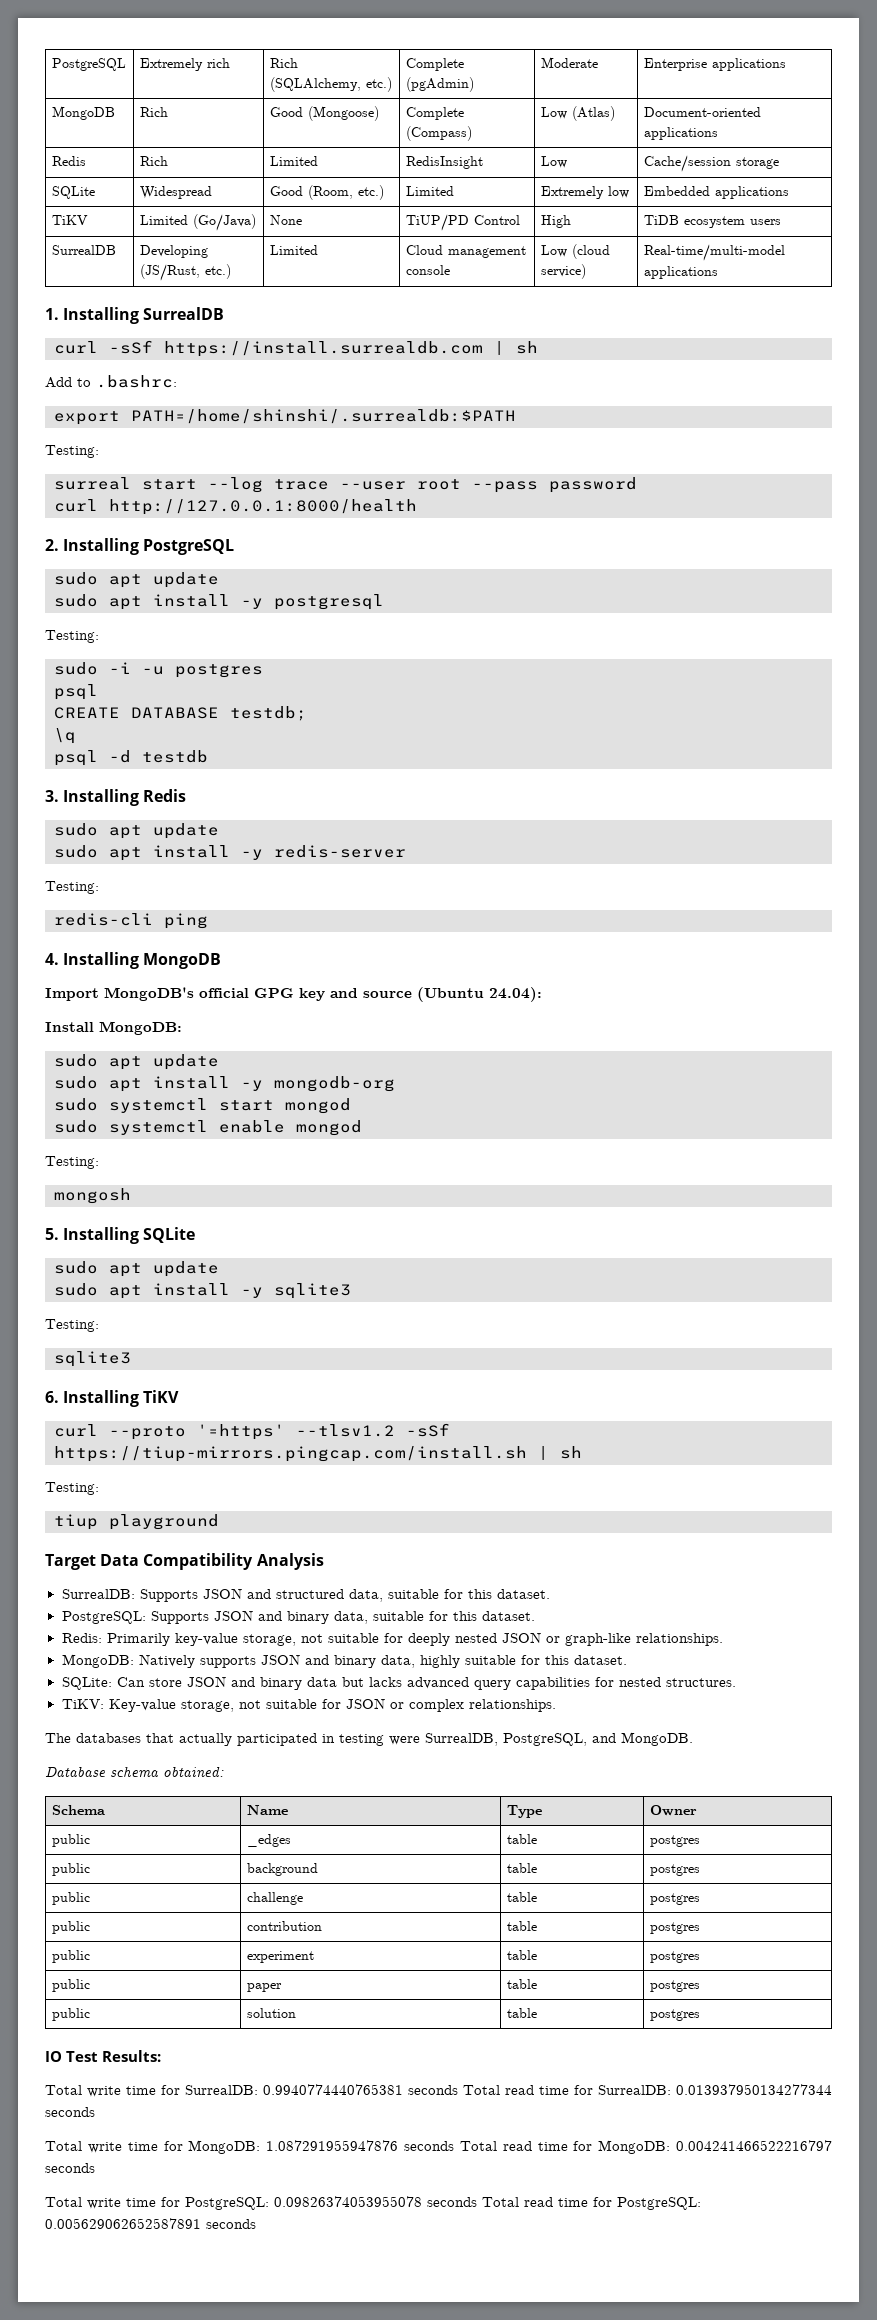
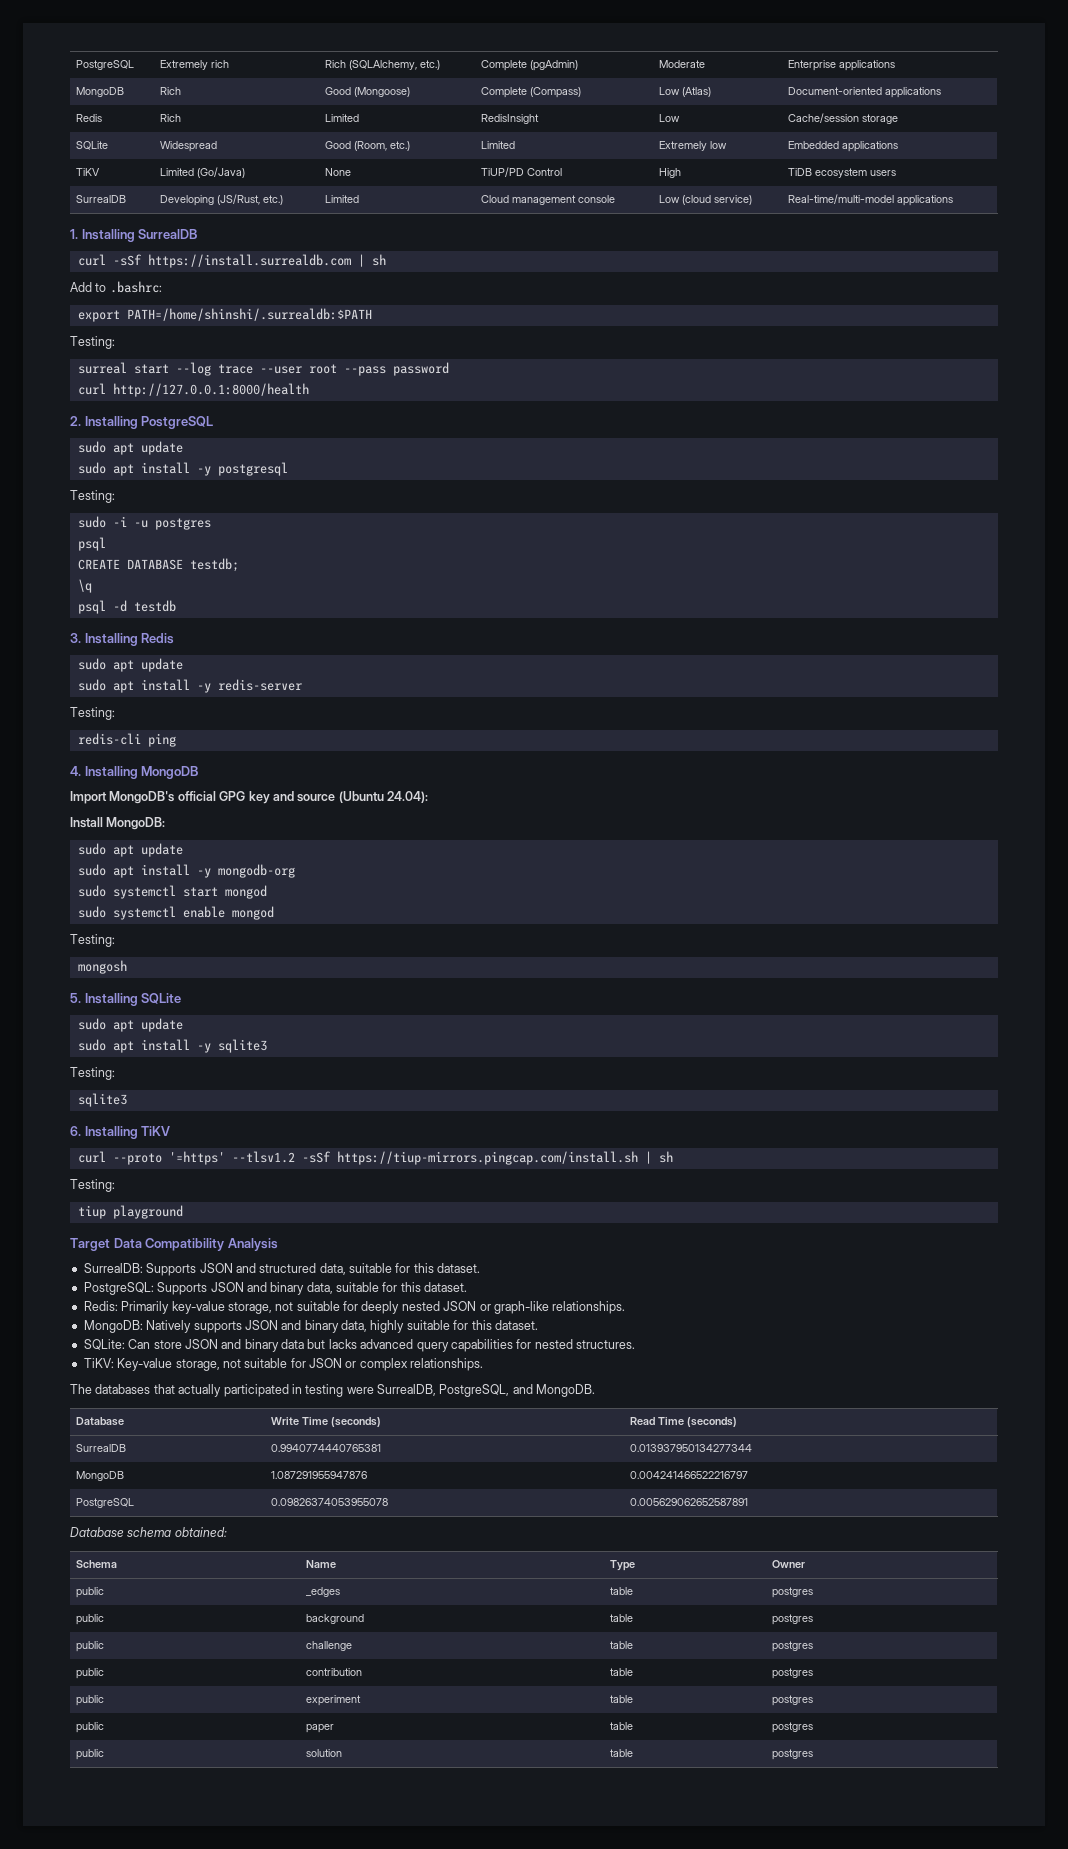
(693, 1739) none -> [75,1417,124,1426] [270,1417,381,1427] [629,1417,737,1427] [75,1444,126,1452] [270,1444,381,1452] [629,1444,752,1452] [75,1471,124,1481] [270,1471,367,1479] [629,1471,748,1479] [75,1498,134,1508] [270,1498,388,1506] [629,1498,748,1506] // Database | Write Time (seconds) | Read Time (seconds) // SurrealDB | 0.9940774440765381 | 0.013937950134277344 // MongoDB | 1.087291955947876 | 0.004241466522216797 // PostgreSQL | 0.09826374053955078 | 0.005629062652587891
[45,2050,161,2062] [45,2084,832,2097] [45,2107,95,2117] [45,2140,833,2154] [45,2163,95,2173] [45,2196,701,2210] [45,2218,256,2229] // IO Test Results: // Total write time for SurrealDB: 0.9940774440765381 seconds Total read time for SurrealDB: 0.013937950134277344 seconds // Total write time for MongoDB: 1.087291955947876 seconds Total read time for MongoDB: 0.004241466522216797 seconds // Total write time for PostgreSQL: 0.09826374053955078 seconds Total read time for PostgreSQL: 0.005629062652587891 seconds -> (813, 1754) none

